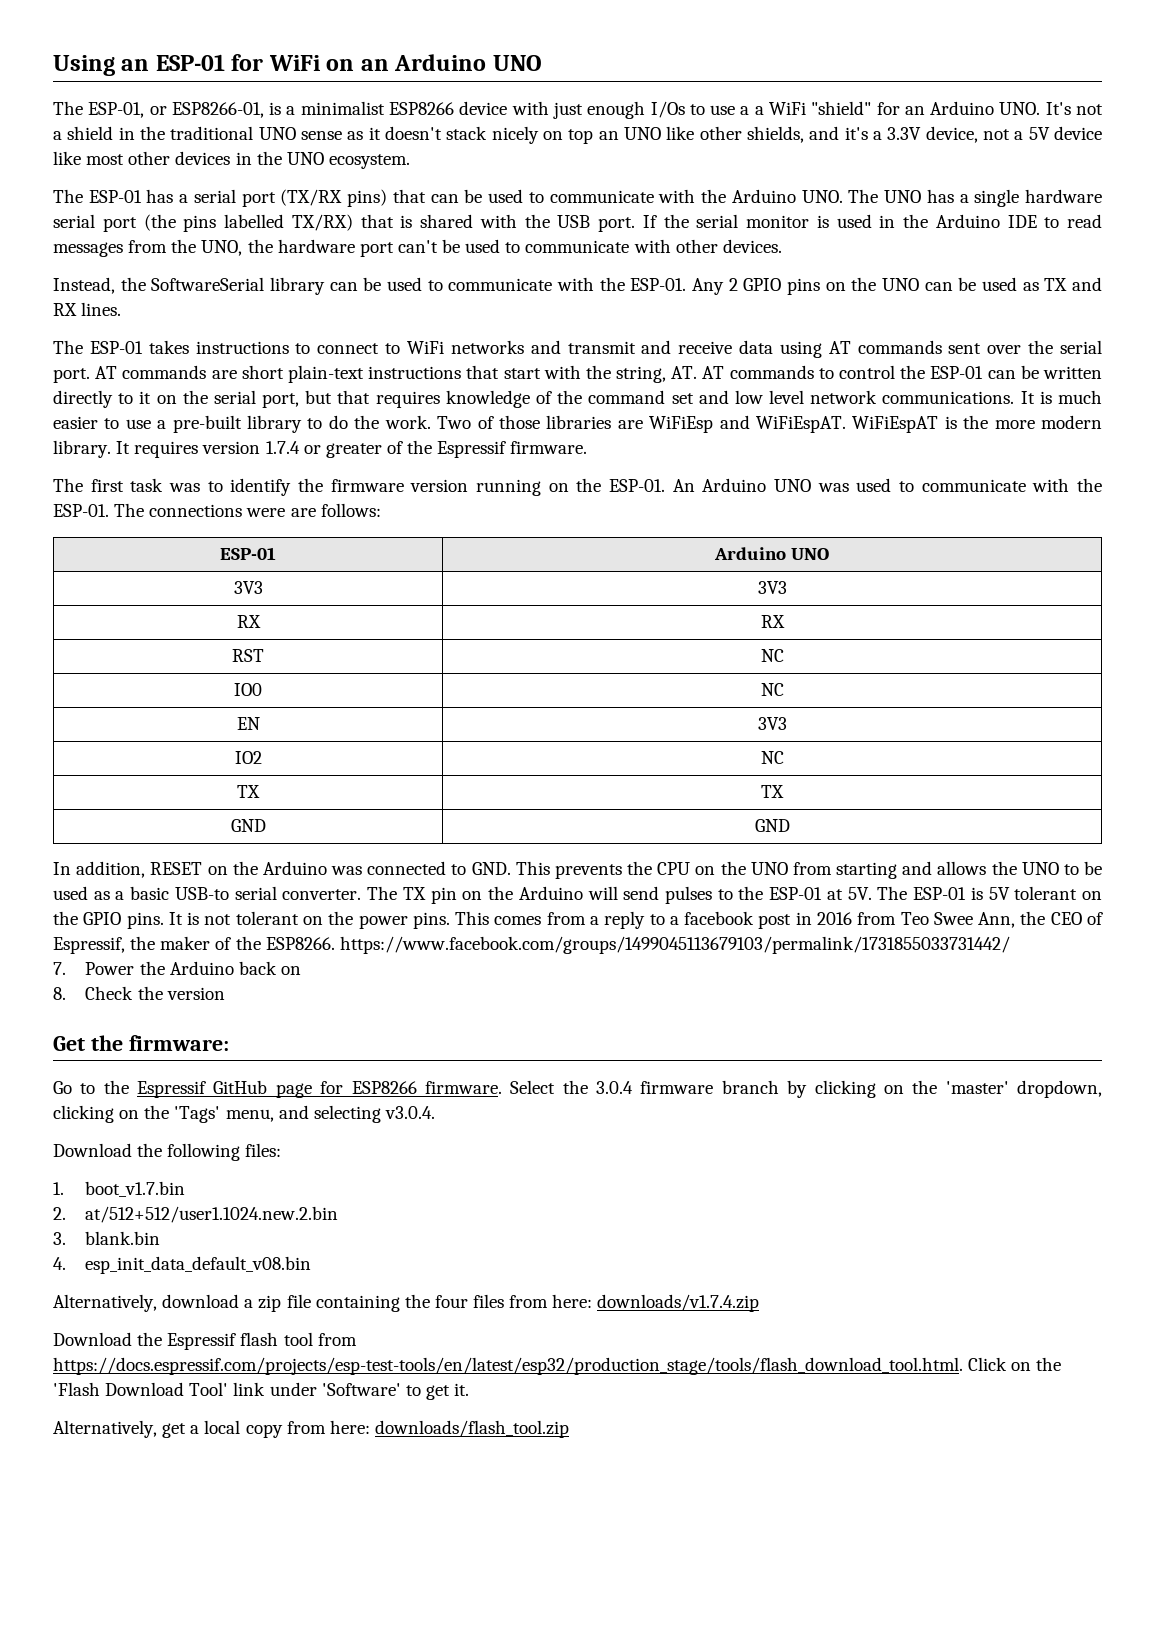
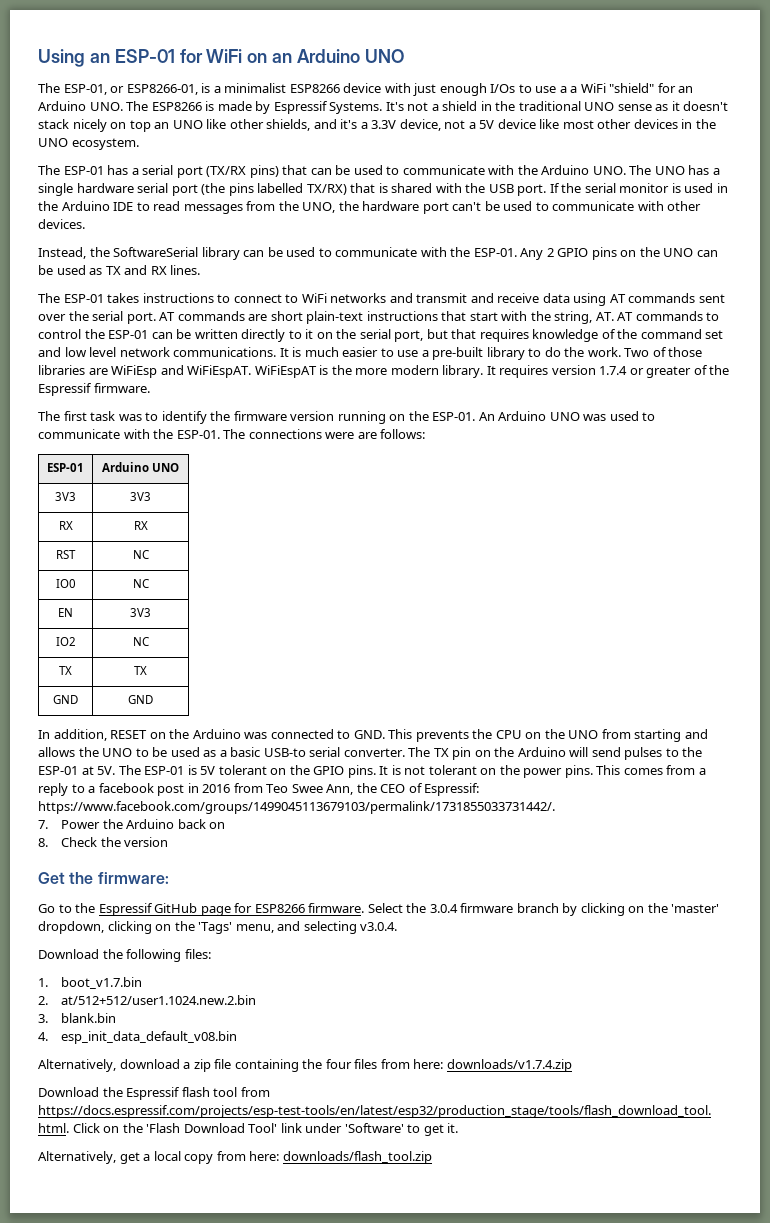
(1041, 108) none -> [126,101,383,114] The ESP8266 is made by Espressif Systems.
[53,936,1010,954] Espressif, the maker of the ESP8266. https://www.facebook.com/groups/1499045113679103/permalink/1731855033731442/ -> [424,783,480,796] [38,801,555,814] Espressif: https://www.facebook.com/groups/1499045113679103/permalink/1731855033731442/.

